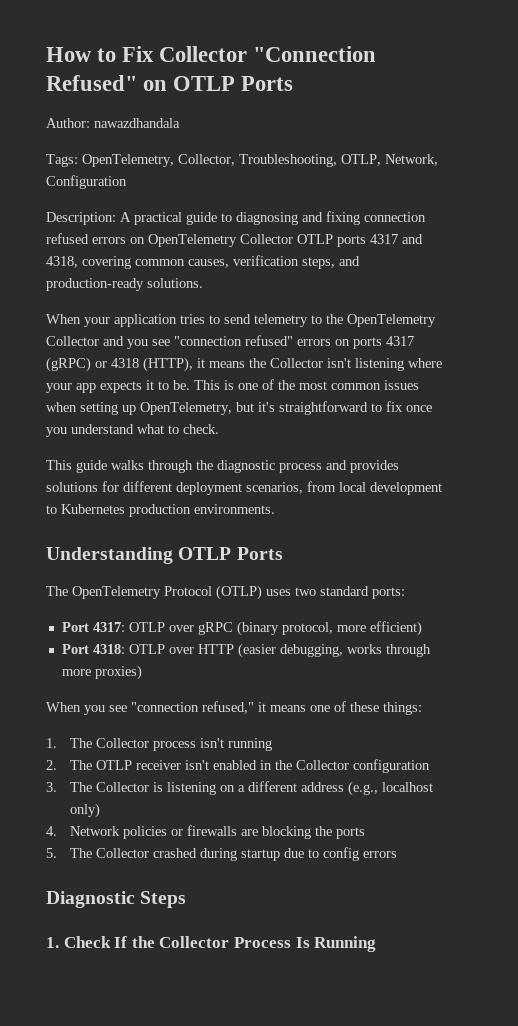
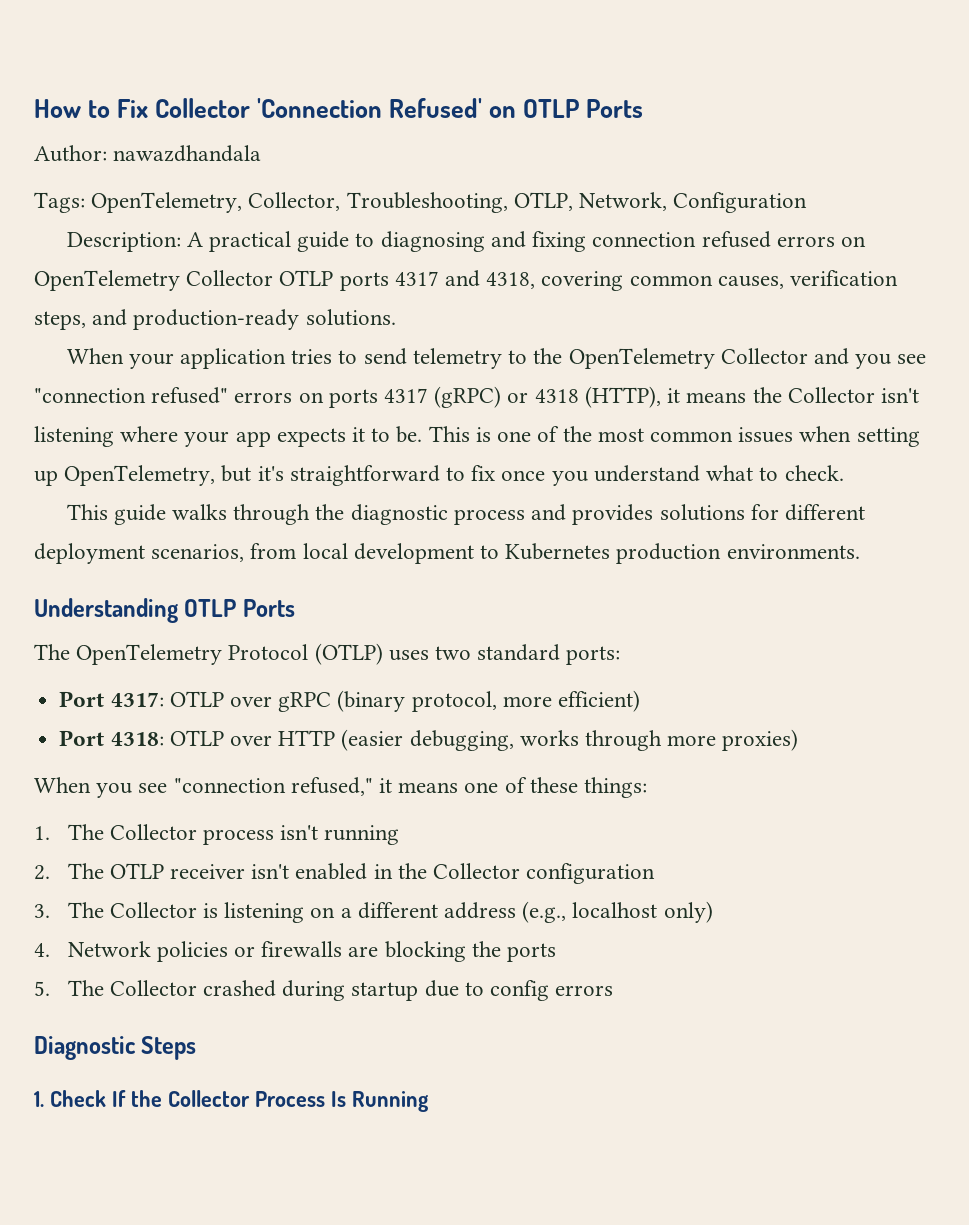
[253,46,377,62] [46,75,137,91] "Connection Refused" -> [257,98,483,118] 'Connection Refused'

